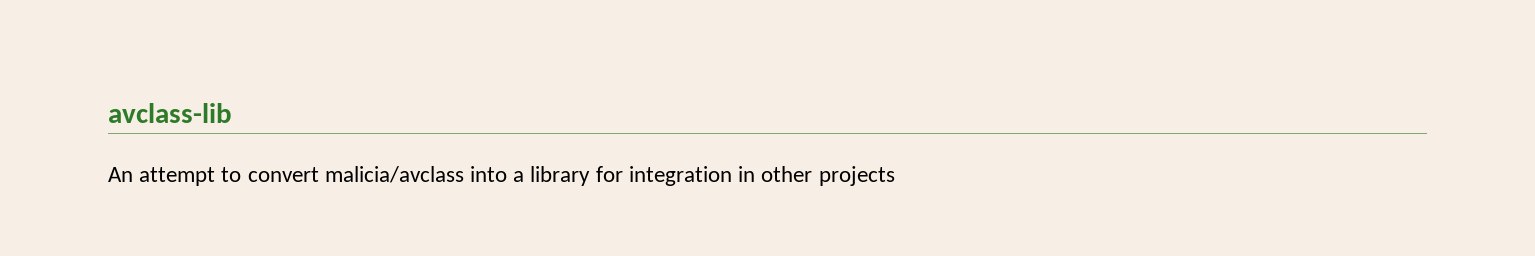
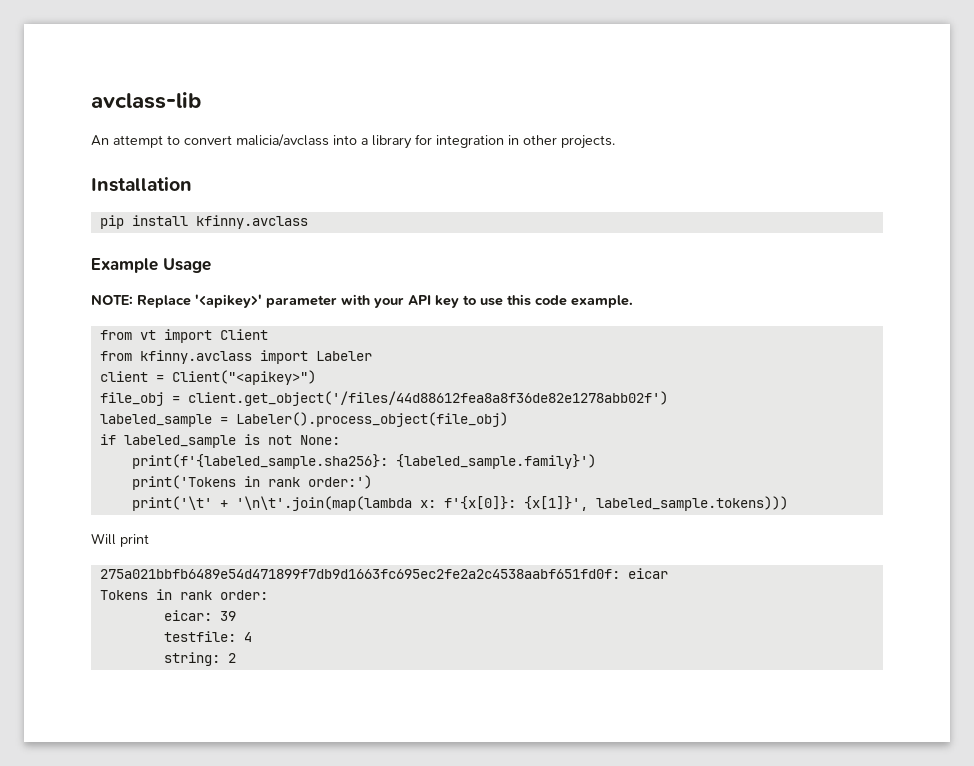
[818,166,895,186] projects -> [561,135,615,149] [91,177,192,192] [99,215,308,229] [91,258,211,273] [91,294,633,308] [99,329,268,343] [99,350,372,364] [99,370,316,385] [99,391,668,406] [99,412,508,427] [99,434,340,448] [131,454,596,469] [131,475,372,490] [131,496,788,511] [91,533,149,547] [99,568,668,579] [99,589,268,600] [163,610,236,621] [163,631,252,642] [163,652,236,666] projects. // Installation // pip install kfinny.avclass // Example Usage // NOTE: Replace '<apikey>' parameter with your API key to use this code example. // from vt import Client // from kfinny.avclass import Labeler // client = Client("<apikey>") // file_obj = client.get_object('/files/44d88612fea8a8f36de82e1278abb02f') // labeled_sample = Labeler().process_object(file_obj) // if labeled_sample is not None: // print(f'{labeled_sample.sha256}: {labeled_sample.family}') // print('Tokens in rank order:') // print('\t' + '\n\t'.join(map(lambda x: f'{x[0]}: {x[1]}', labeled_sample.tokens))) // Will print // 275a021bbfb6489e54d471899f7db9d1663fc695ec2fe2a2c4538aabf651fd0f: eicar // Tokens in rank order: // eicar: 39 // testfile: 4 // string: 2

